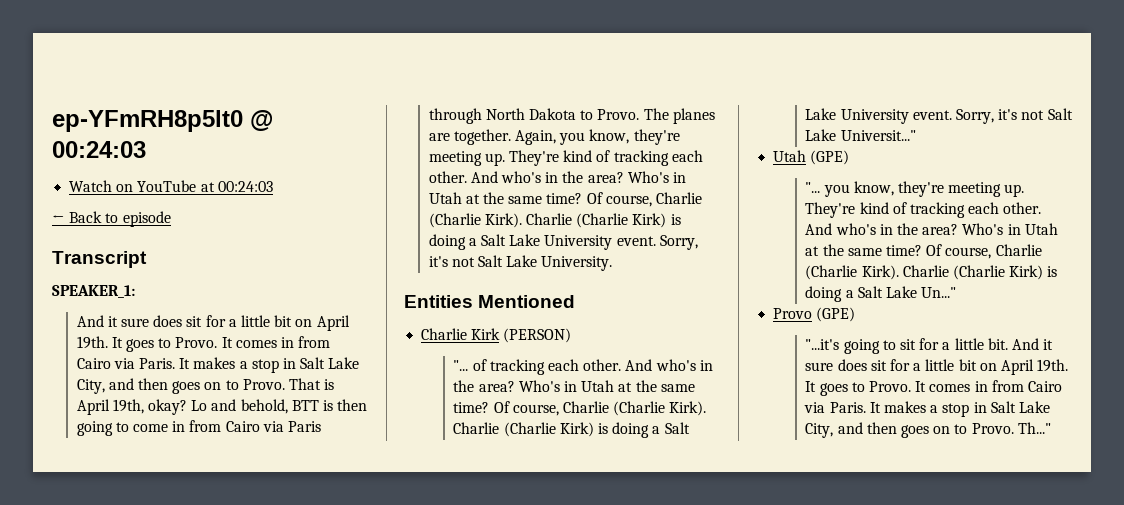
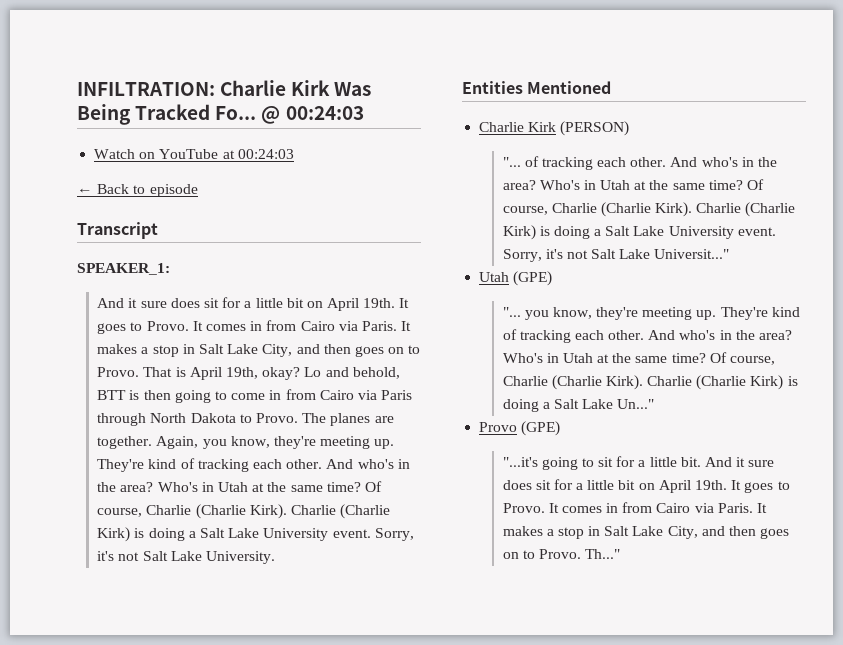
[52,110,243,132] ep-YFmRH8p5lt0 -> [77,80,372,96] [77,104,257,125] INFILTRATION: Charlie Kirk Was Being Tracked Fo...

